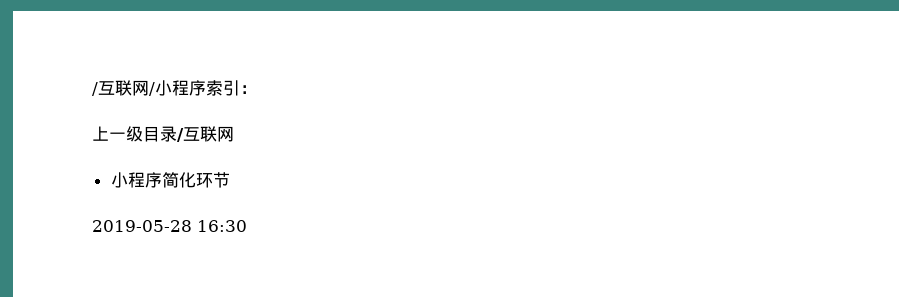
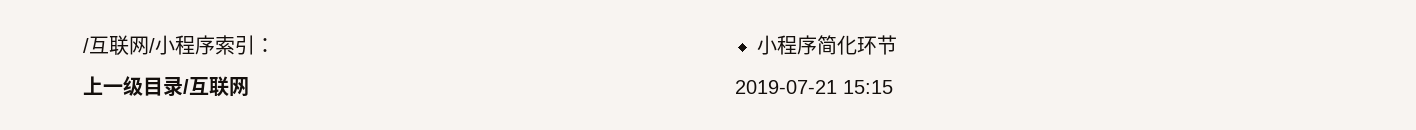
[92,220,247,232] 2019-05-28 16:30 -> [735,80,893,94] 2019-07-21 15:15

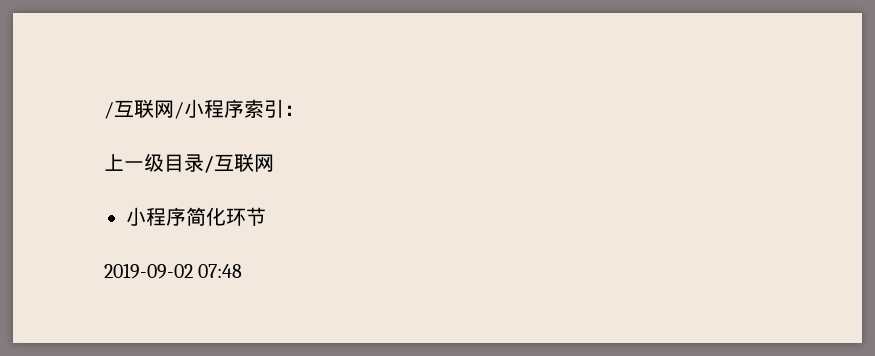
[735,80,893,94] 2019-07-21 15:15 -> [104,263,243,279] 2019-09-02 07:48

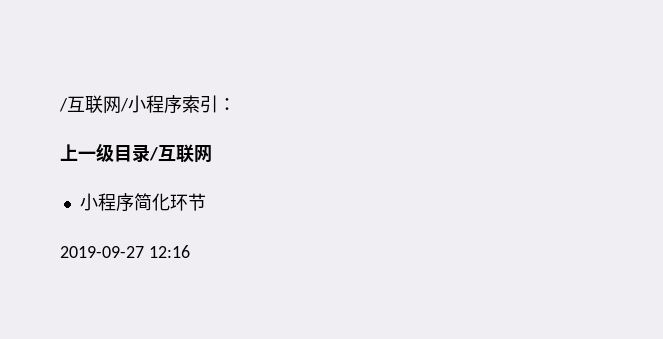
[104,263,243,279] 2019-09-02 07:48 -> [60,245,190,258] 2019-09-27 12:16

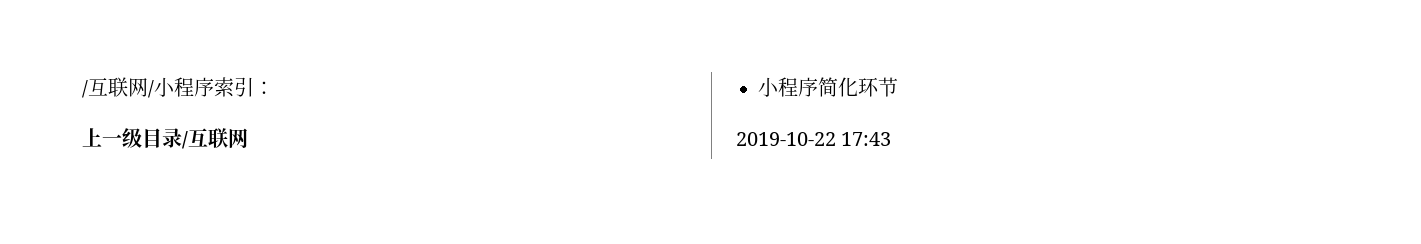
[60,245,190,258] 2019-09-27 12:16 -> [736,132,892,146] 2019-10-22 17:43

